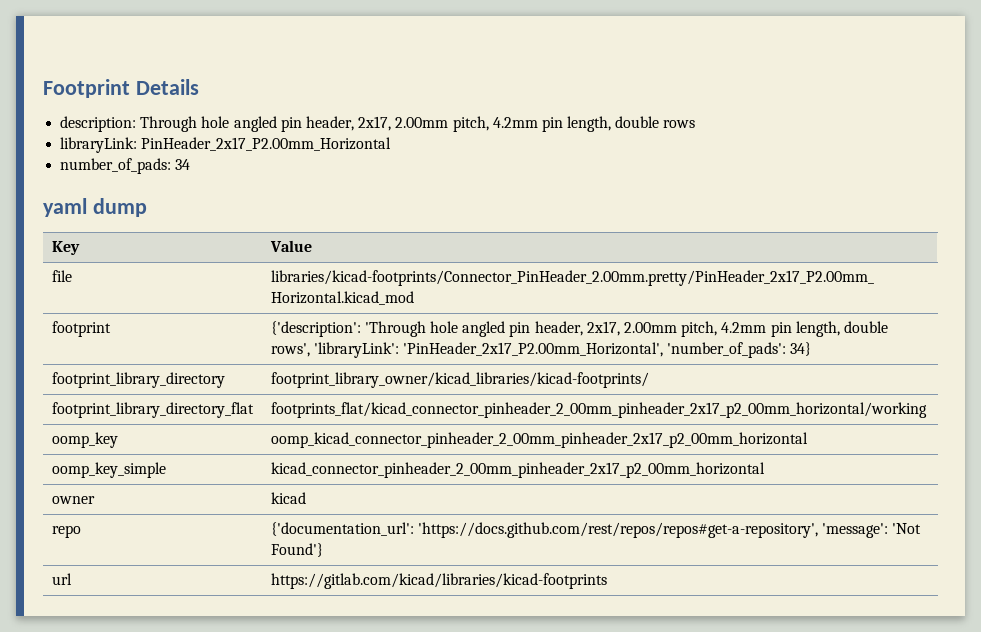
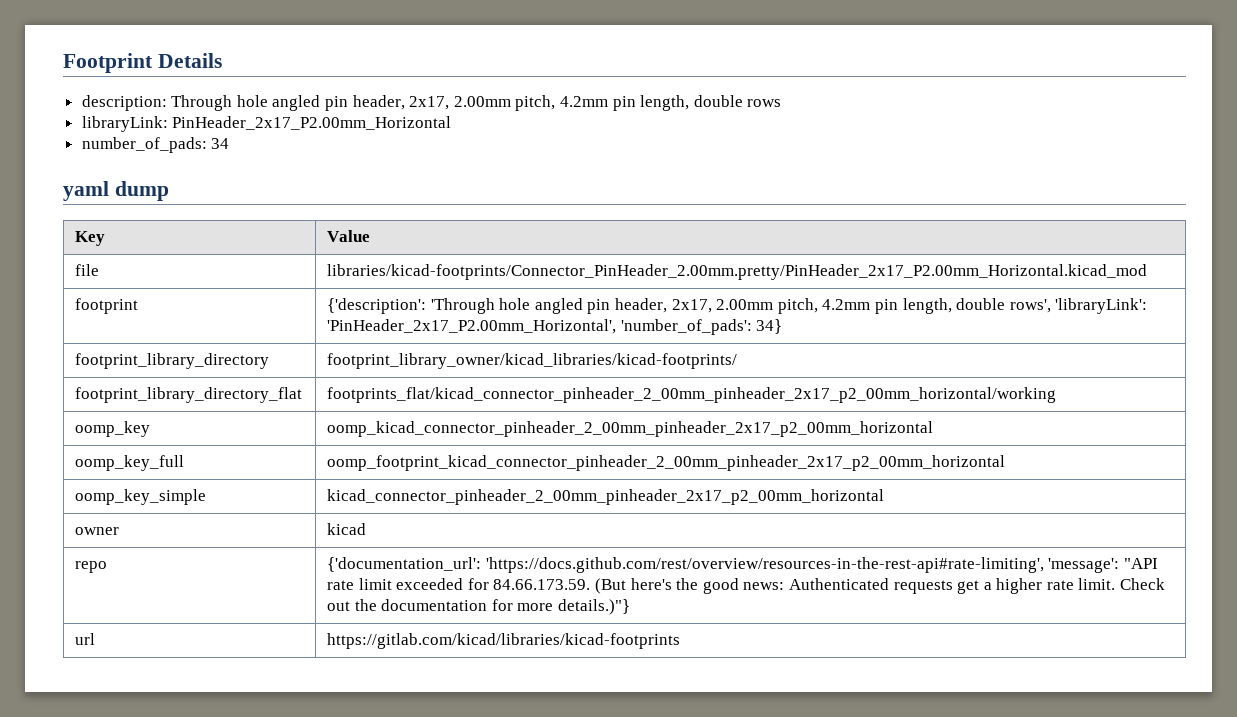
(808, 440) none -> [75,455,185,471] [327,455,1006,471] // oomp_key_full | oomp_footprint_kicad_connector_pinheader_2_00mm_pinheader_2x17_p2_00mm_horizontal
[417,522,922,538] [270,543,323,557] 'https://docs.github.com/rest/repos/repos#get-a-repository', 'message': 'Not Found'} -> [485,557,1158,573] [327,578,1166,594] [327,599,630,615] 'https://docs.github.com/rest/overview/resources-in-the-rest-api#rate-limiting', 'message': "API rate limit exceeded for 84.66.173.59. (But here's the good news: Authenticated requests get a higher rate limit. Check out the documentation for more details.)"}

